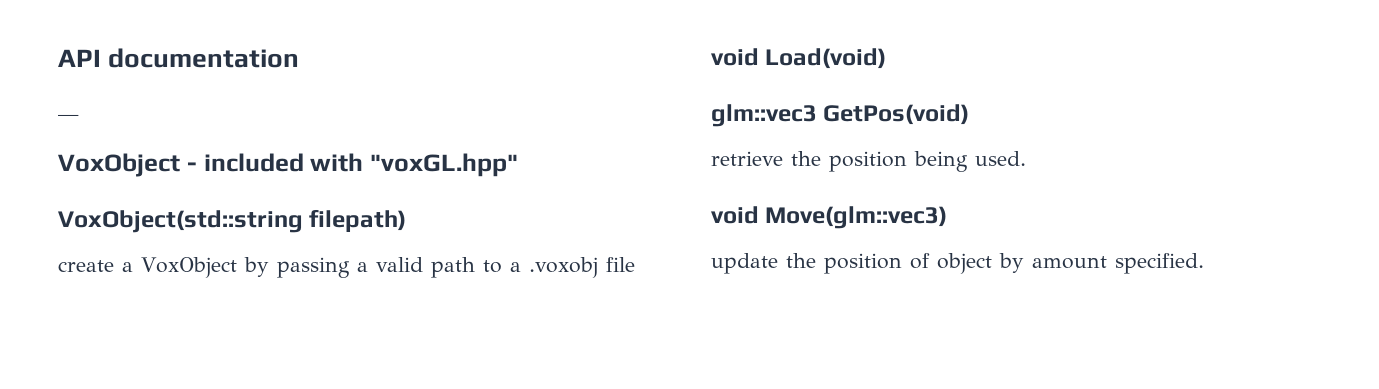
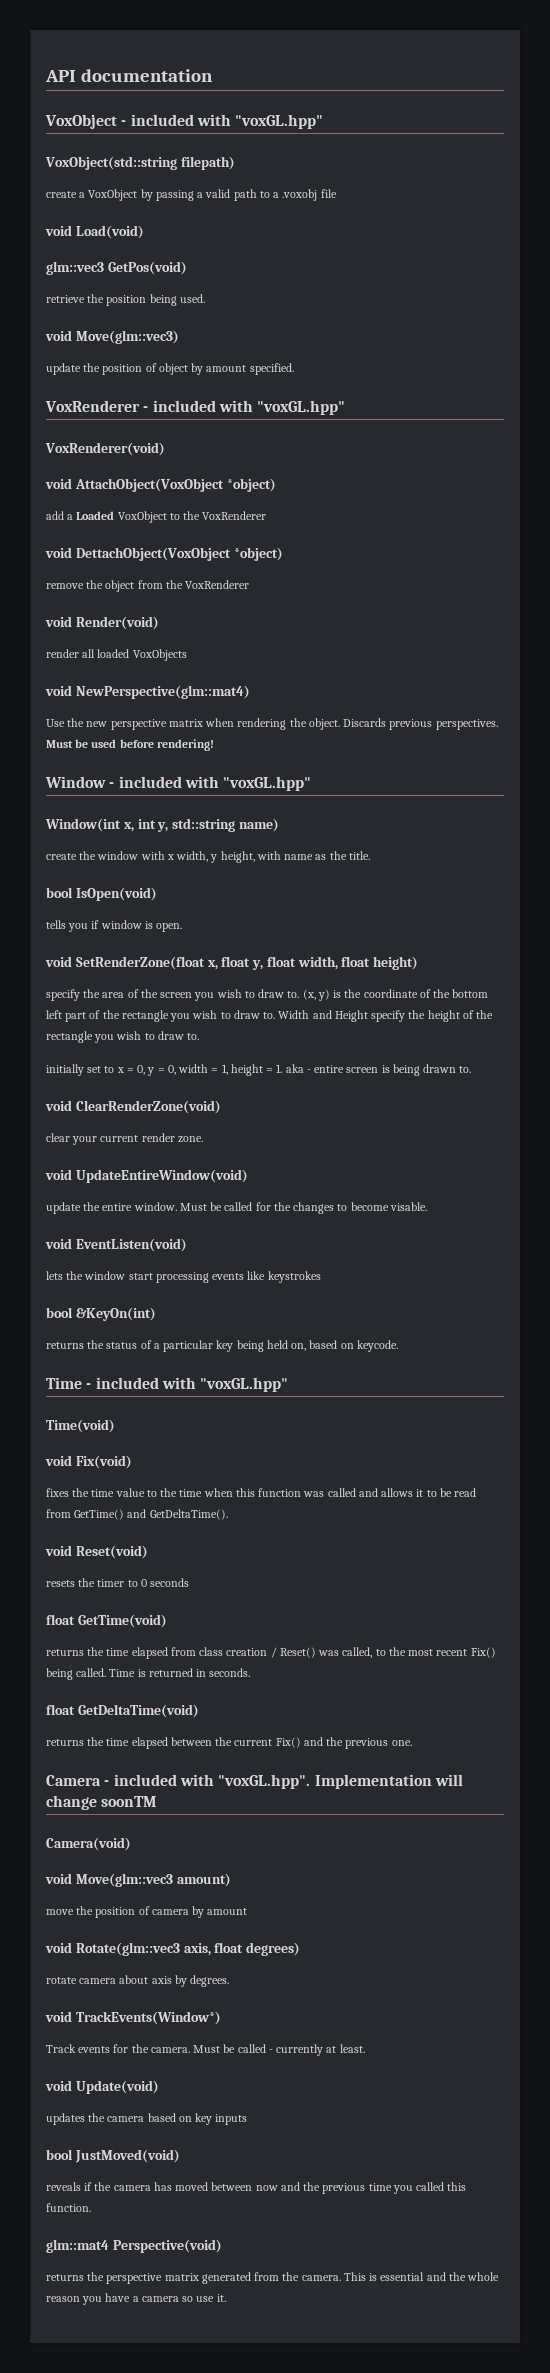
[58,113,79,116] // __ -> (213, 75) none
(1204, 263) none -> [45,400,346,415] [45,442,165,456] [45,478,276,492] [46,511,267,523] [45,547,283,561] [46,580,250,592] [45,616,159,630] [46,649,187,661] [45,685,250,699] [46,718,498,730] [46,739,214,751] [45,776,312,791] [45,818,279,832] [46,851,370,863] [46,887,157,901] [46,920,183,932] [45,956,419,970] [46,989,489,1001] [46,1010,494,1022] [46,1031,200,1043] [46,1064,472,1076] [45,1100,221,1114] [46,1133,203,1145] [45,1169,248,1183] [46,1202,427,1214] [45,1238,187,1252] [46,1271,321,1283] [46,1307,156,1321] [46,1340,398,1352] [46,1377,289,1392] [46,1419,115,1433] [45,1455,132,1469] [46,1488,477,1497] [46,1509,228,1520] [45,1545,148,1559] [46,1578,190,1587] [46,1614,167,1628] [46,1647,496,1659] [46,1668,251,1680] [46,1704,199,1718] [46,1737,412,1749] [46,1774,463,1789] [46,1795,158,1810] [46,1837,131,1851] [45,1873,231,1887] [46,1906,248,1918] [45,1942,301,1956] [46,1975,230,1987] [45,2011,221,2025] [46,2044,365,2056] [45,2080,159,2094] [46,2113,248,2125] [46,2149,180,2163] [46,2182,467,2194] [46,2203,91,2212] [46,2239,222,2253] [46,2272,500,2284] [46,2293,226,2305] // VoxRenderer - included with "voxGL.hpp" // VoxRenderer(void) // void AttachObject(VoxObject *object) // add a Loaded VoxObject to the VoxRenderer // void DettachObject(VoxObject *object) // remove the object from the VoxRenderer // void Render(void) // render all loaded VoxObjects // void NewPerspective(glm::mat4) // Use the new perspective matrix when rendering the object. Discards previous perspectives. Must be used before rendering! // Window - included with "voxGL.hpp" // Window(int x, int y, std::string name) // create the window with x width, y height, with name as the title. // bool IsOpen(void) // tells you if window is open. // void SetRenderZone(float x, float y, float width, float height) // specify the area of the screen you wish to draw to. (x, y) is the coordinate of the bottom left part of the rectangle you wish to draw to. Width and Height specify the height of the rectangle you wish to draw to. // initially set to x = 0, y = 0, width = 1, height = 1. aka - entire screen is being drawn to. // void ClearRenderZone(void) // clear your current render zone. // void UpdateEntireWindow(void) // update the entire window. Must be called for the changes to become visable. // void EventListen(void) // lets the window start processing events like keystrokes // bool &KeyOn(int) // returns the status of a particular key being held on, based on keycode. // Time - included with "voxGL.hpp" // Time(void) // void Fix(void) // fixes the time value to the time when this function was called and allows it to be read from GetTime() and GetDeltaTime(). // void Reset(void) // resets the timer to 0 seconds // float GetTime(void) // returns the time elapsed from class creation / Reset() was called, to the most recent Fix() being called. Time is returned in seconds. // float GetDeltaTime(void) // returns the time elapsed between the current Fix() and the previous one. // Camera - included with "voxGL.hpp". Implementation will change soonTM // Camera(void) // void Move(glm::vec3 amount) // move the position of camera by amount // void Rotate(glm::vec3 axis, float degrees) // rotate camera about axis by degrees. // void TrackEvents(Window*) // Track events for the camera. Must be called - currently at least. // void Update(void) // updates the camera based on key inputs // bool JustMoved(void) // reveals if the camera has moved between now and the previous time you called this function. // glm::mat4 Perspective(void) // returns the perspective matrix generated from the camera. This is essential and the whole reason you have a camera so use it.

